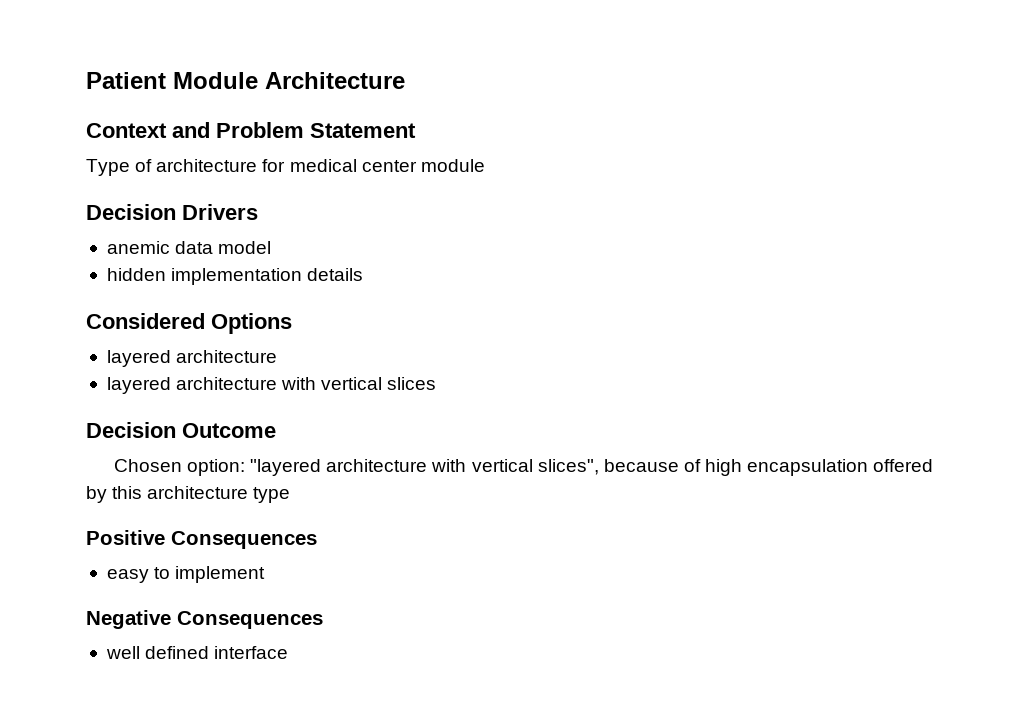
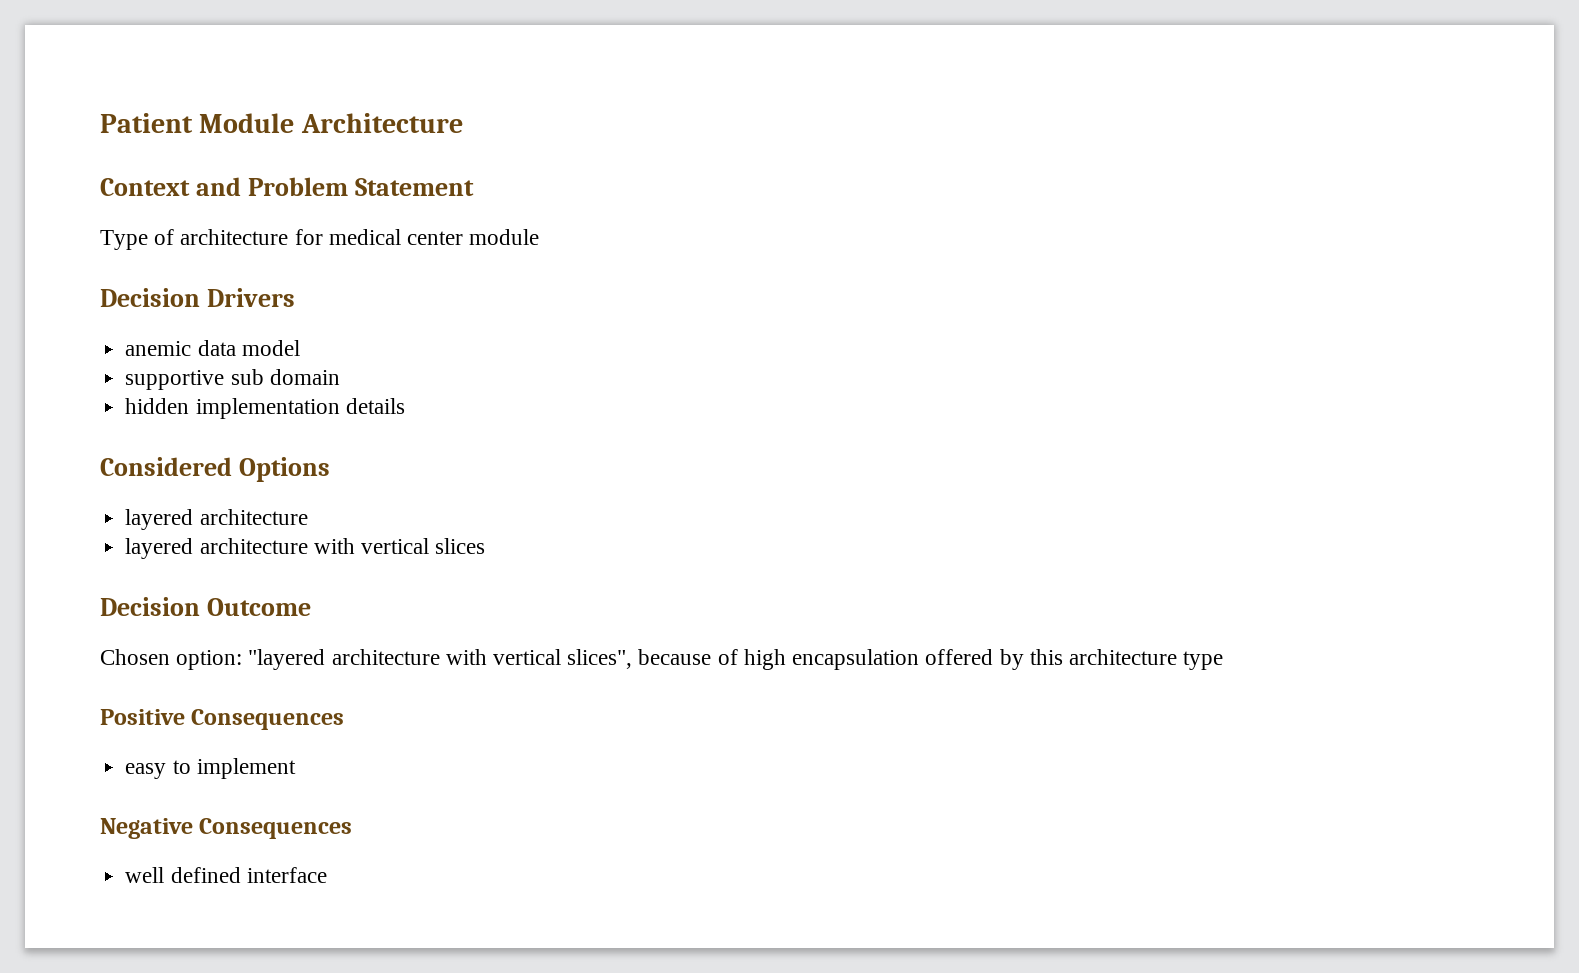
(272, 247) none -> [125,369,340,390] // supportive sub domain

